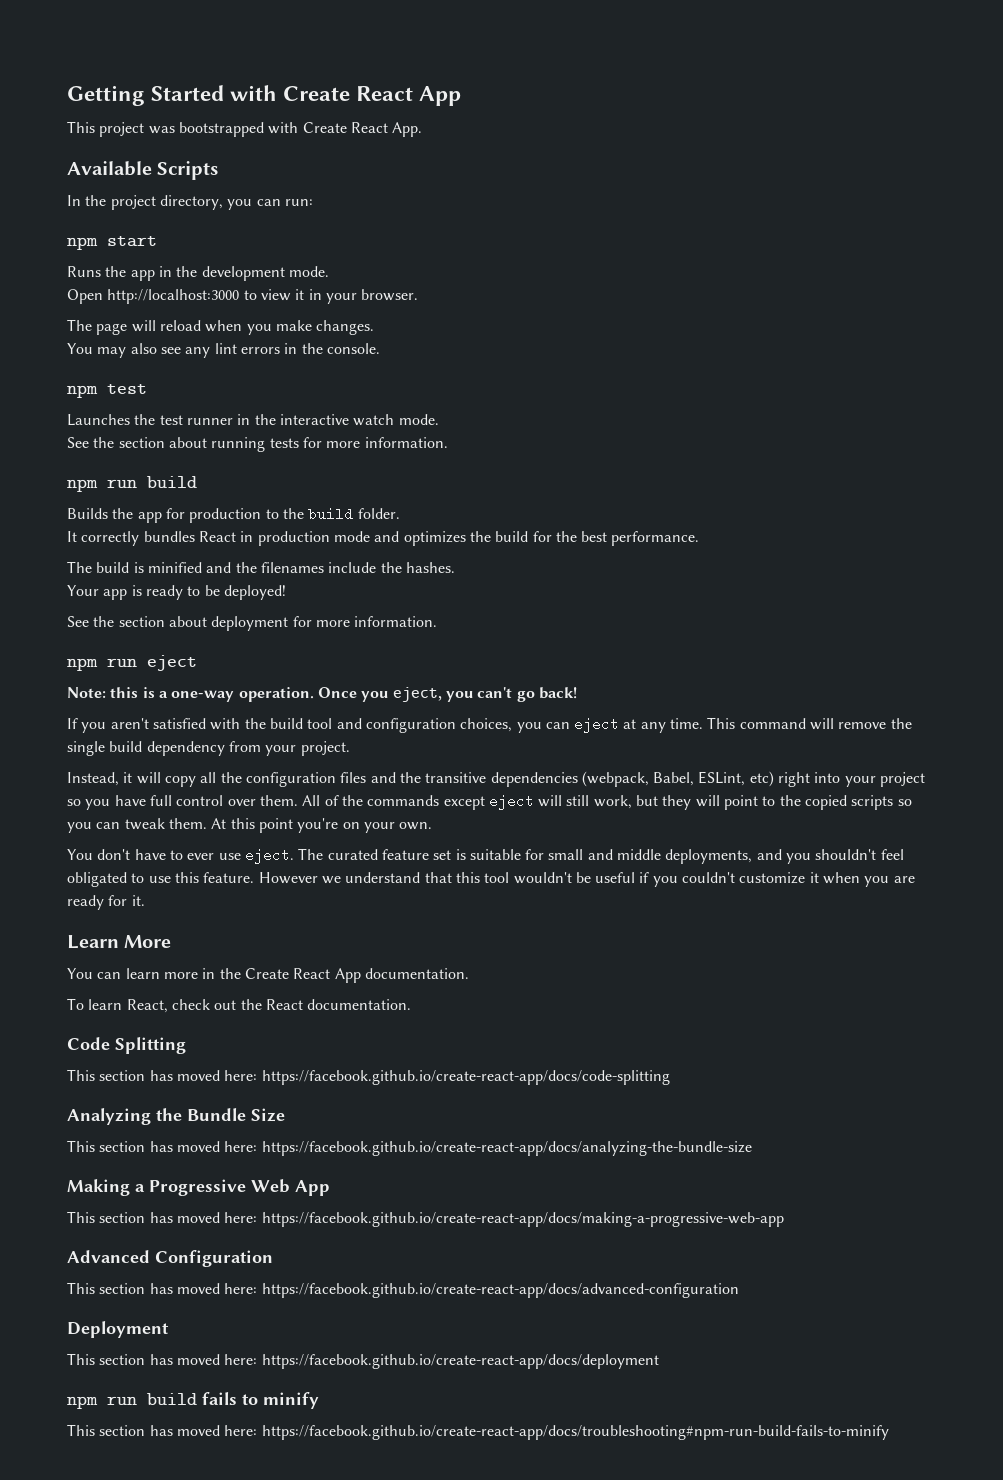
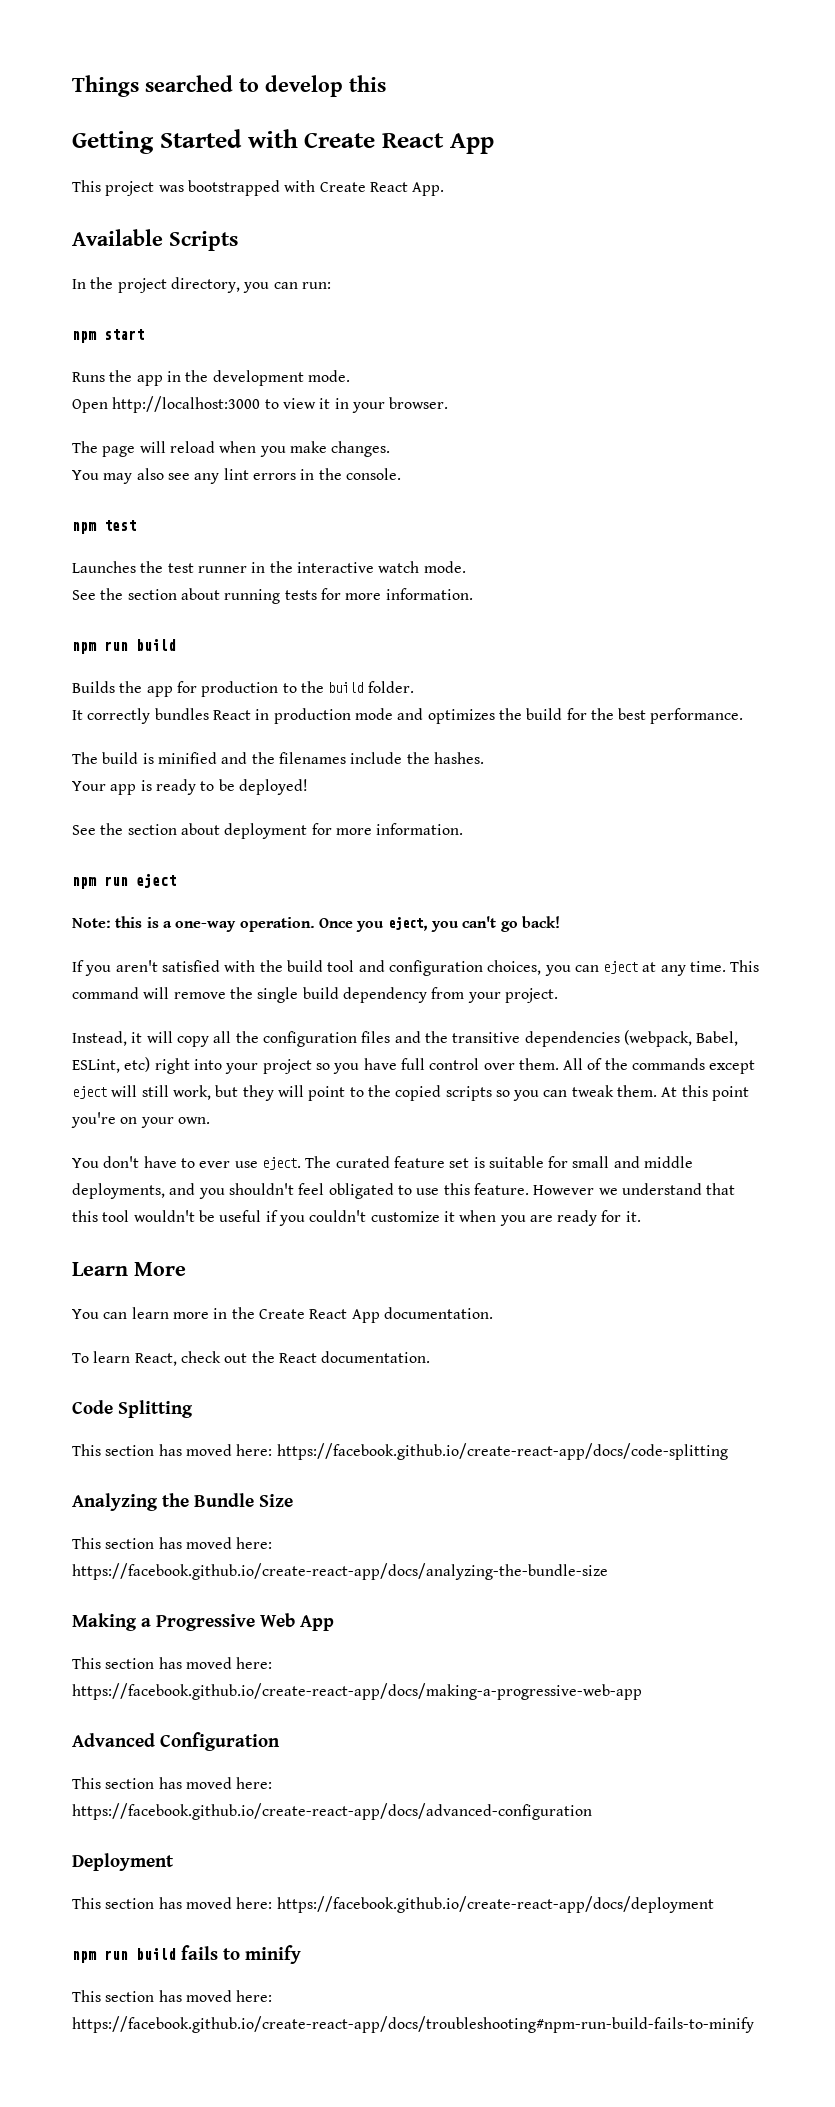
(67, 95) none -> [72,75,386,97] Things searched to develop this //

